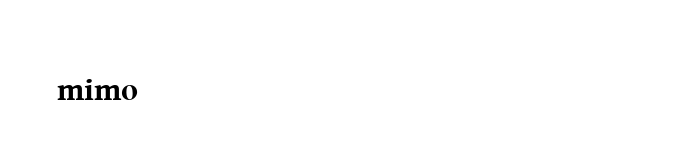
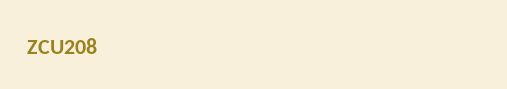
[57,79,138,100] mimo -> [27,38,97,54] ZCU208

